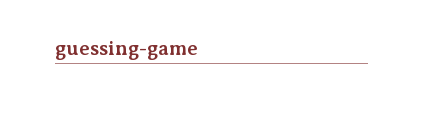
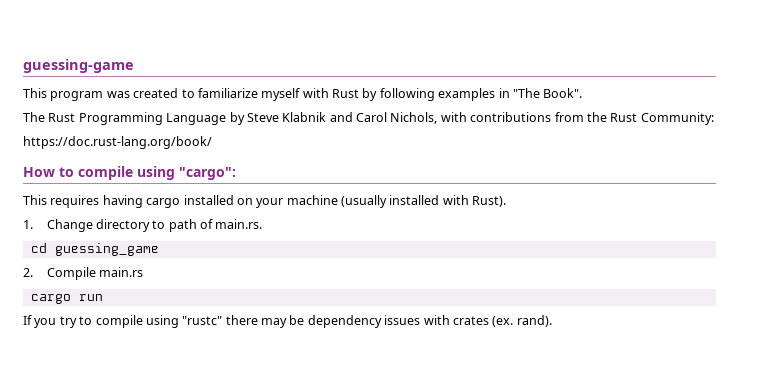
(198, 50) none -> [23,88,583,101] [23,112,714,125] [23,136,212,149] [23,166,236,180] [23,195,507,208] [23,219,263,232] [30,243,159,256] [23,267,143,280] [30,294,103,304] [23,315,552,328] // This program was created to familiarize myself with Rust by following examples in "The Book". // The Rust Programming Language by Steve Klabnik and Carol Nichols, with contributions from the Rust Community: // https://doc.rust-lang.org/book/ // How to compile using "cargo": // This requires having cargo installed on your machine (usually installed with Rust). // 1. Change directory to path of main.rs. // cd guessing_game // 2. Compile main.rs // cargo run // If you try to compile using "rustc" there may be dependency issues with crates (ex. rand).

